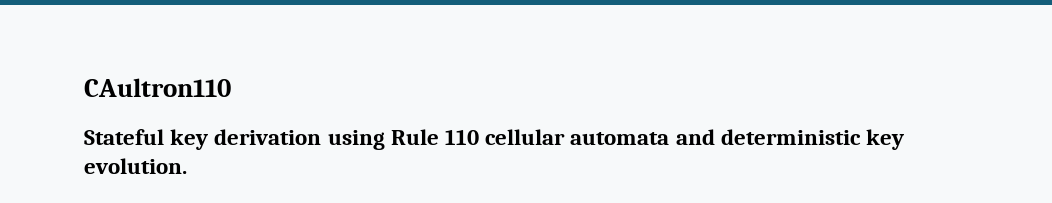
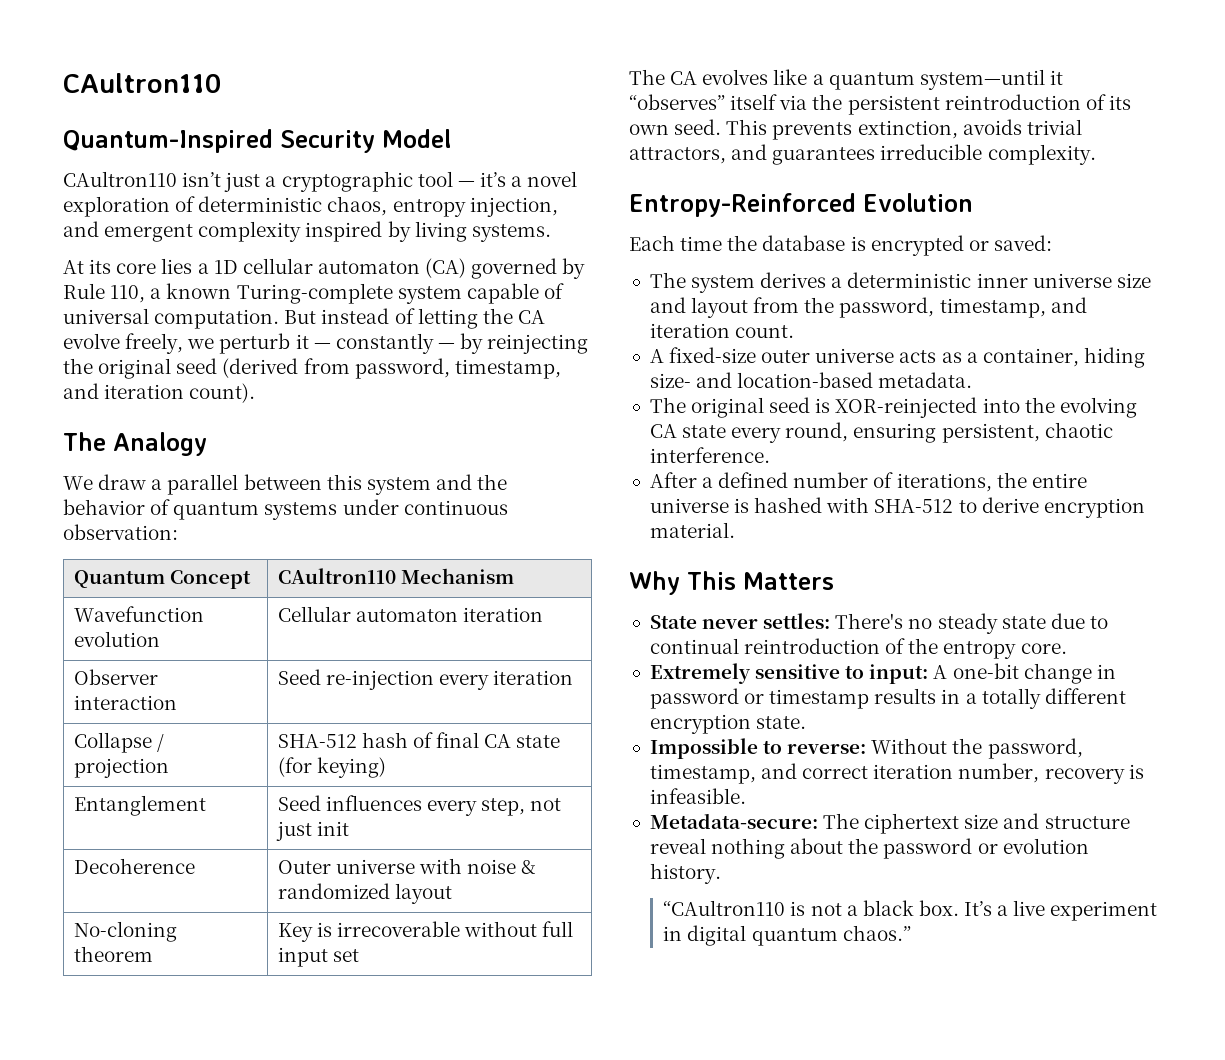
[84,129,905,150] [84,158,187,174] Stateful key derivation using Rule 110 cellular automata and deterministic key evolution. -> [63,129,451,153] [63,171,578,192] [63,196,558,217] [63,221,551,242] [63,258,586,279] [63,283,564,304] [63,308,545,329] [63,333,589,354] [63,358,561,379] [63,383,256,403] [63,432,207,456] [63,474,508,495] [63,499,508,520] [63,524,178,540] [73,570,251,589] [277,568,514,584] [73,606,204,622] [73,631,160,647] [277,606,543,622] [73,669,158,685] [73,695,177,710] [277,669,573,690] [73,732,164,753] [73,758,169,778] [277,732,561,748] [277,757,386,778] [73,795,206,816] [277,795,562,816] [275,821,349,841] [73,858,195,874] [277,858,537,874] [277,883,452,904] [73,921,177,942] [73,946,153,962] [277,921,574,942] [277,947,359,967] [629,69,1063,90] [629,94,1131,115] [629,119,1082,140] [629,144,1096,165] [629,193,973,217] [629,235,1052,256] [649,272,1151,293] [649,297,1087,318] [649,323,795,338] [649,347,1145,368] [649,372,973,388] [649,397,1137,418] [649,422,1113,443] [649,447,770,463] [649,472,1087,492] [649,497,1145,518] [649,522,735,538] [629,571,834,595] [649,613,1108,634] [649,638,1067,659] [649,663,1116,684] [649,688,1126,709] [649,714,807,734] [649,738,1083,759] [649,763,1144,784] [649,788,746,804] [649,813,1130,834] [649,838,1089,859] [649,863,721,884] [663,900,1158,921] [663,925,911,946] Quantum-Inspired Security Model // CAultron110 isn’t just a cryptographic tool — it’s a novel exploration of deterministic chaos, entropy injection, and emergent complexity inspired by living systems. // At its core lies a 1D cellular automaton (CA) governed by Rule 110, a known Turing-complete system capable of universal computation. But instead of letting the CA evolve freely, we perturb it — constantly — by reinjecting the original seed (derived from password, timestamp, and iteration count). // The Analogy // We draw a parallel between this system and the behavior of quantum systems under continuous observation: // Quantum Concept | CAultron110 Mechanism // Wavefunction evolution | Cellular automaton iteration // Observer interaction | Seed re-injection every iteration // Collapse / projection | SHA-512 hash of final CA state (for keying) // Entanglement | Seed influences every step, not just init // Decoherence | Outer universe with noise & randomized layout // No-cloning theorem | Key is irrecoverable without full input set // The CA evolves like a quantum system—until it “observes” itself via the persistent reintroduction of its own seed. This prevents extinction, avoids trivial attractors, and guarantees irreducible complexity. // Entropy-Reinforced Evolution // Each time the database is encrypted or saved: // The system derives a deterministic inner universe size and layout from the password, timestamp, and iteration count. // A fixed-size outer universe acts as a container, hiding size- and location-based metadata. // The original seed is XOR-reinjected into the evolving CA state every round, ensuring persistent, chaotic interference. // After a defined number of iterations, the entire universe is hashed with SHA-512 to derive encryption material. // Why This Matters // State never settles: There's no steady state due to continual reintroduction of the entropy core. // Extremely sensitive to input: A one-bit change in password or timestamp results in a totally different encryption state. // Impossible to reverse: Without the password, timestamp, and correct iteration number, recovery is infeasible. // Metadata-secure: The ciphertext size and structure reveal nothing about the password or evolution history. // “CAultron110 is not a black box. It’s a live experiment in digital quantum chaos.”

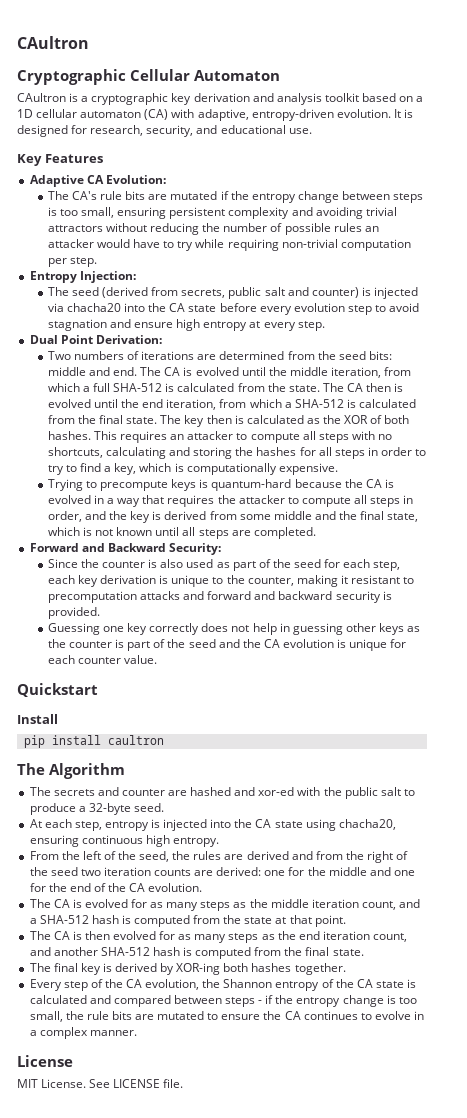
[63,73,222,93] [63,129,451,153] [63,171,578,192] [63,196,558,217] [63,221,551,242] [63,258,193,274] CAultron110 // Quantum-Inspired Security Model // CAultron110 isn’t just a cryptographic tool — it’s a novel exploration of deterministic chaos, entropy injection, and emergent complexity inspired by living systems. // At its core lies -> [17,36,89,49] [17,69,280,85] [17,93,414,105] CAultron // Cryptographic Cellular Automaton // CAultron is a cryptographic key derivation and analysis toolkit based on
[471,258,586,279] [63,283,564,304] [63,308,545,329] [63,333,589,354] [63,358,561,379] [63,383,256,403] [63,432,207,456] [63,474,508,495] [63,499,508,520] [63,524,178,540] [73,570,251,589] [277,568,514,584] [73,606,204,622] [73,631,160,647] [277,606,543,622] [73,669,158,685] [73,695,177,710] [277,669,573,690] [73,732,164,753] [73,758,169,778] [277,732,561,748] [277,757,386,778] [73,795,206,816] [277,795,562,816] [275,821,349,841] [73,858,195,874] [277,858,537,874] [277,883,452,904] [73,921,177,942] [73,946,153,962] [277,921,574,942] [277,947,359,967] [629,69,1063,90] [629,94,1131,115] [629,119,1082,140] [629,144,1096,165] [629,193,973,217] [629,235,1052,256] [649,272,1151,293] [649,297,1087,318] [649,323,795,338] [649,347,1145,368] [649,372,973,388] [649,397,1137,418] [649,422,1113,443] [649,447,770,463] [649,472,1087,492] [649,497,1145,518] [649,522,735,538] [629,571,834,595] [649,613,1108,634] [649,638,1067,659] [649,663,1116,684] [649,688,1126,709] [649,714,807,734] [649,738,1083,759] [649,763,1144,784] [649,788,746,804] [649,813,1130,834] [649,838,1089,859] [649,863,721,884] [663,900,1158,921] [663,925,911,946] governed by Rule 110, a known Turing-complete system capable of universal computation. But instead of letting the CA evolve freely, we perturb it — constantly — by reinjecting the original seed (derived from password, timestamp, and iteration count). // The Analogy // We draw a parallel between this system and the behavior of quantum systems under continuous observation: // Quantum Concept | CAultron110 Mechanism // Wavefunction evolution | Cellular automaton iteration // Observer interaction | Seed re-injection every iteration // Collapse / projection | SHA-512 hash of final CA state (for keying) // Entanglement | Seed influences every step, not just init // Decoherence | Outer universe with noise & randomized layout // No-cloning theorem | Key is irrecoverable without full input set // The CA evolves like a quantum system—until it “observes” itself via the persistent reintroduction of its own seed. This prevents extinction, avoids trivial attractors, and guarantees irreducible complexity. // Entropy-Reinforced Evolution // Each time the database is encrypted or saved: // The system derives a deterministic inner universe size and layout from the password, timestamp, and iteration count. // A fixed-size outer universe acts as a container, hiding size- and location-based metadata. // The original seed is XOR-reinjected into the evolving CA state every round, ensuring persistent, chaotic interference. // After a defined number of iterations, the entire universe is hashed with SHA-512 to derive encryption material. // Why This Matters // State never settles: There's no steady state due to continual reintroduction of the entropy core. // Extremely sensitive to input: A one-bit change in password or timestamp results in a totally different encryption state. // Impossible to reverse: Without the password, timestamp, and correct iteration number, recovery is infeasible. // Metadata-secure: The ciphertext size and structure reveal nothing about the password or evolution history. // “CAultron110 is not a black box. It’s a live experiment in digital quantum chaos.” -> [171,109,413,121] [17,125,312,137] [17,154,103,166] [29,175,166,187] [47,191,424,203] [47,207,397,219] [47,223,379,235] [47,239,411,251] [47,257,98,267] [29,271,136,283] [47,287,418,299] [47,303,420,315] [47,319,325,331] [29,335,162,344] [47,351,392,360] [47,367,412,378] [47,383,404,392] [47,399,416,410] [47,415,410,427] [47,431,392,443] [47,447,427,459] [47,463,338,475] [47,479,394,491] [47,495,414,507] [47,511,419,523] [47,527,316,539] [29,543,221,555] [47,559,401,571] [47,575,415,587] [47,591,392,603] [47,607,100,619] [47,623,421,635] [47,639,407,651] [47,655,158,664] [17,683,98,697] [17,714,58,724] [23,735,164,748] [17,763,125,779] [29,787,415,799] [29,803,164,815] [29,819,396,831] [29,835,219,847] [29,851,409,863] [29,867,415,876] [29,883,203,892] [29,899,421,911] [29,915,346,927] [29,931,408,943] [29,947,364,959] [29,963,346,975] [29,979,417,991] [29,995,417,1007] [29,1011,425,1022] [29,1027,137,1039] [17,1055,73,1067] [17,1079,184,1088] with adaptive, entropy-driven evolution. It is designed for research, security, and educational use. // Key Features // Adaptive CA Evolution: // The CA's rule bits are mutated if the entropy change between steps is too small, ensuring persistent complexity and avoiding trivial attractors without reducing the number of possible rules an attacker would have to try while requiring non-trivial computation per step. // Entropy Injection: // The seed (derived from secrets, public salt and counter) is injected via chacha20 into the CA state before every evolution step to avoid stagnation and ensure high entropy at every step. // Dual Point Derivation: // Two numbers of iterations are determined from the seed bits: middle and end. The CA is evolved until the middle iteration, from which a full SHA-512 is calculated from the state. The CA then is evolved until the end iteration, from which a SHA-512 is calculated from the final state. The key then is calculated as the XOR of both hashes. This requires an attacker to compute all steps with no shortcuts, calculating and storing the hashes for all steps in order to try to find a key, which is computationally expensive. // Trying to precompute keys is quantum-hard because the CA is evolved in a way that requires the attacker to compute all steps in order, and the key is derived from some middle and the final state, which is not known until all steps are completed. // Forward and Backward Security: // Since the counter is also used as part of the seed for each step, each key derivation is unique to the counter, making it resistant to precomputation attacks and forward and backward security is provided. // Guessing one key correctly does not help in guessing other keys as the counter is part of the seed and the CA evolution is unique for each counter value. // Quickstart // Install // pip install caultron // The Algorithm // The secrets and counter are hashed and xor-ed with the public salt to produce a 32-byte seed. // At each step, entropy is injected into the CA state using chacha20, ensuring continuous high entropy. // From the left of the seed, the rules are derived and from the right of the seed two iteration counts are derived: one for the middle and one for the end of the CA evolution. // The CA is evolved for as many steps as the middle iteration count, and a SHA-512 hash is computed from the state at that point. // The CA is then evolved for as many steps as the end iteration count, and another SHA-512 hash is computed from the final state. // The final key is derived by XOR-ing both hashes together. // Every step of the CA evolution, the Shannon entropy of the CA state is calculated and compared between steps - if the entropy change is too small, the rule bits are mutated to ensure the CA continues to evolve in a complex manner. // License // MIT License. See LICENSE file.

